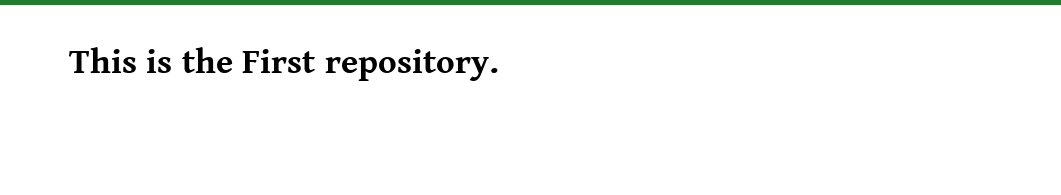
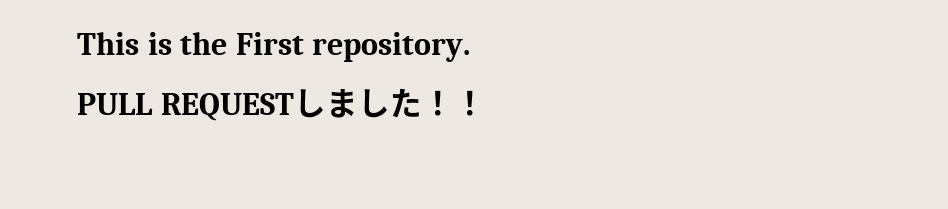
(499, 65) none -> [77,88,486,121] // PULL REQUESTしました！！

